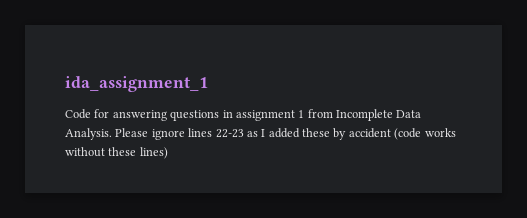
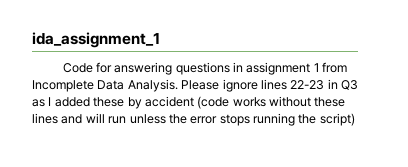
(244, 133) none -> [327,79,358,90] in Q3
[139,147,168,159] lines) -> [32,113,355,126] lines and will run unless the error stops running the script)

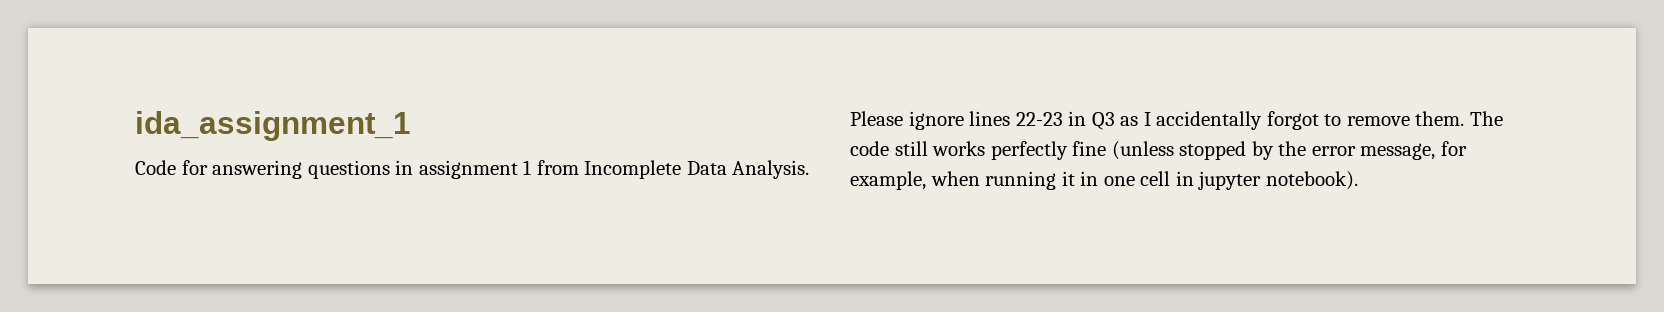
[54,96,346,109] [32,113,355,126] added these by accident (code works without these lines and will run unless the error stops running the script) -> [1156,111,1503,130] [850,141,1467,160] [850,171,1358,190] accidentally forgot to remove them. The code still works perfectly fine (unless stopped by the error message, for example, when running it in one cell in jupyter notebook).

